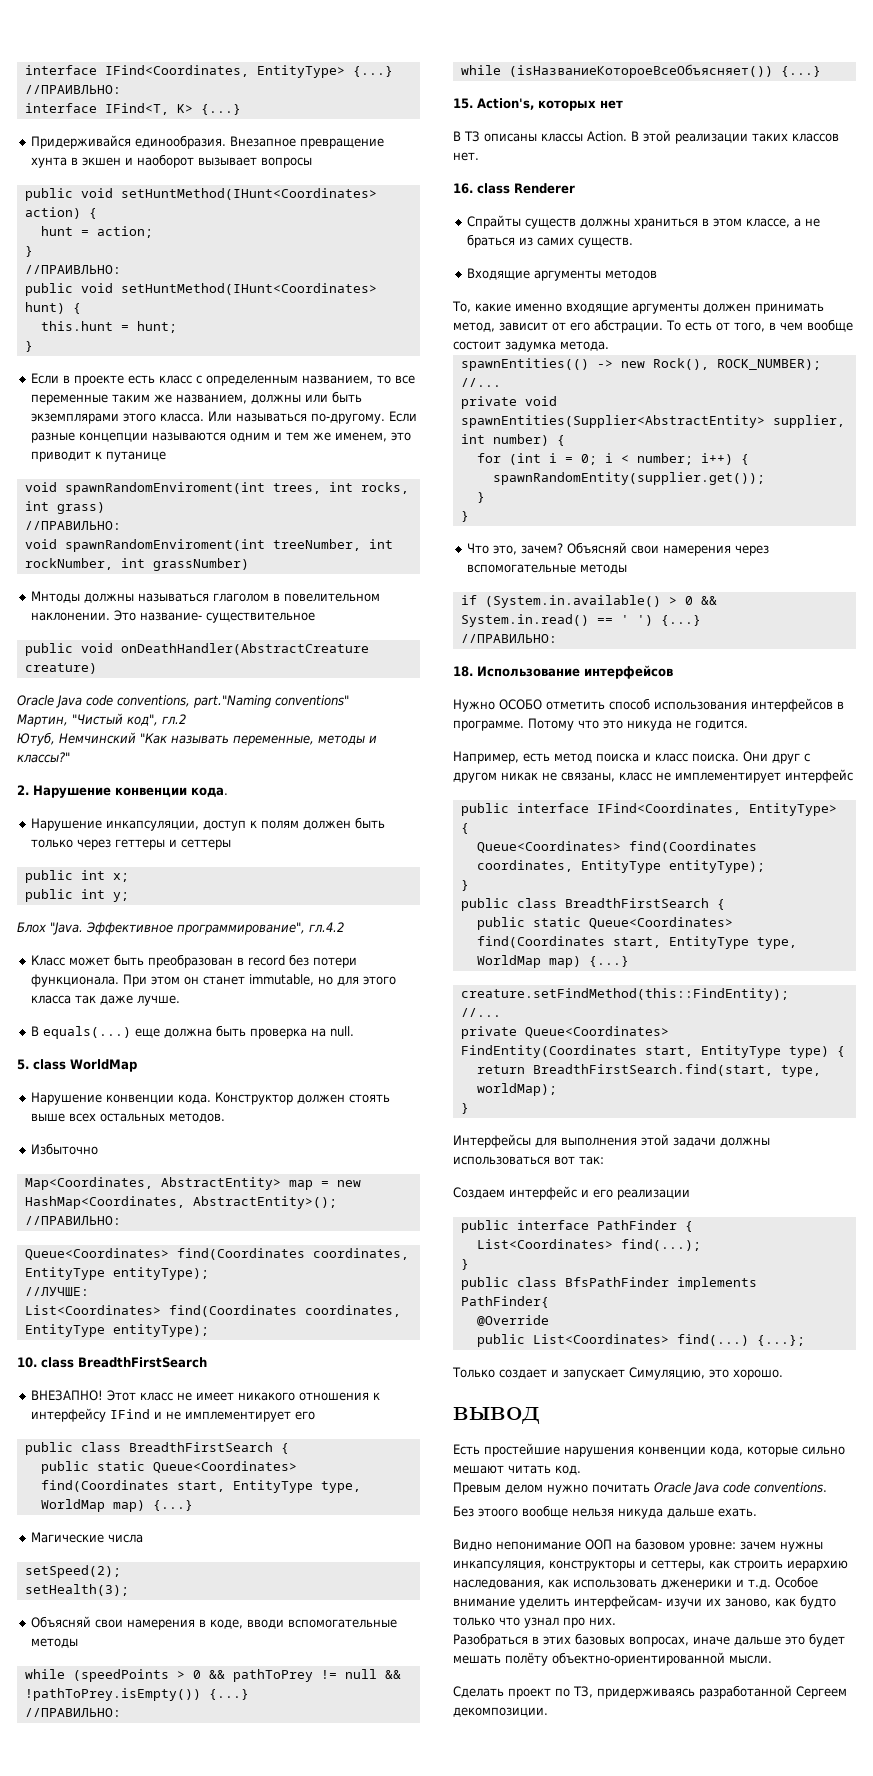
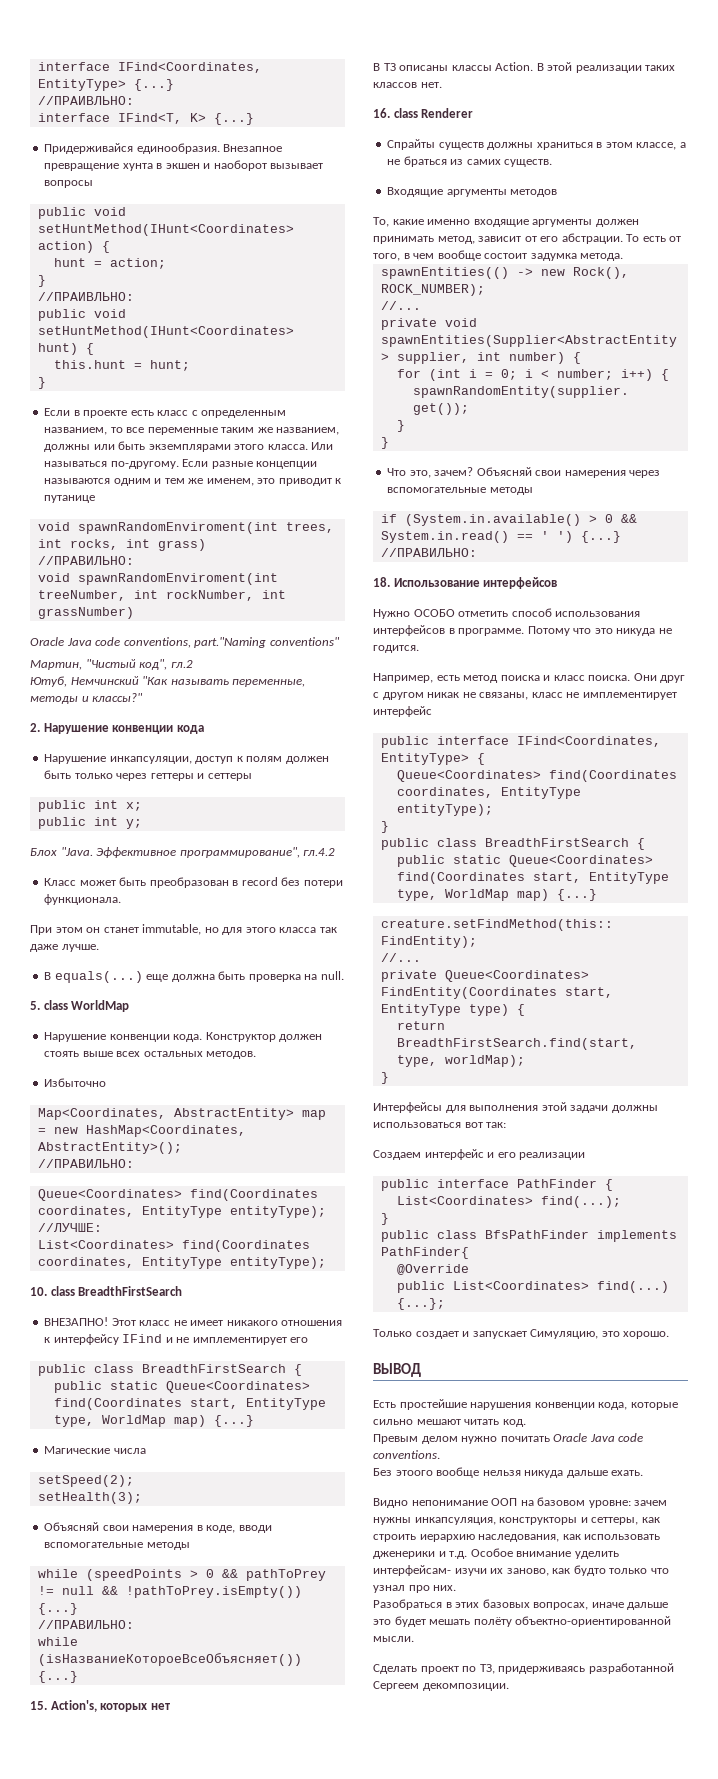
[31,591,381,603] [31,610,316,623] [24,643,369,656] [24,663,97,674] // Мнтоды должны называться глаголом в повелительном наклонении. Это название- существительное // public void onDeathHandler(AbstractCreature creature) -> (134, 613) none
[191,787,228,797] кода. -> [176,725,204,734] кода
(120, 980) none -> (122, 899) //

